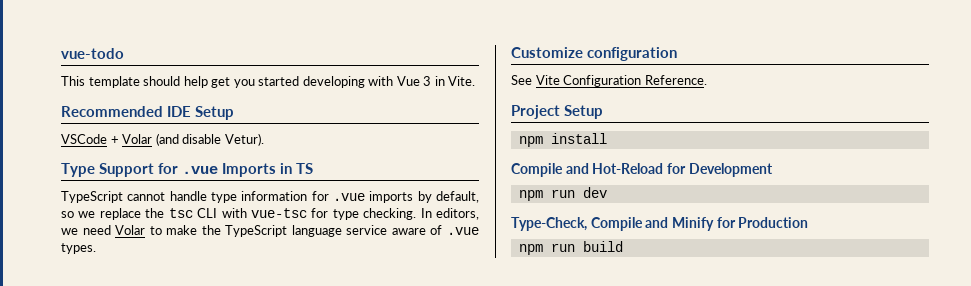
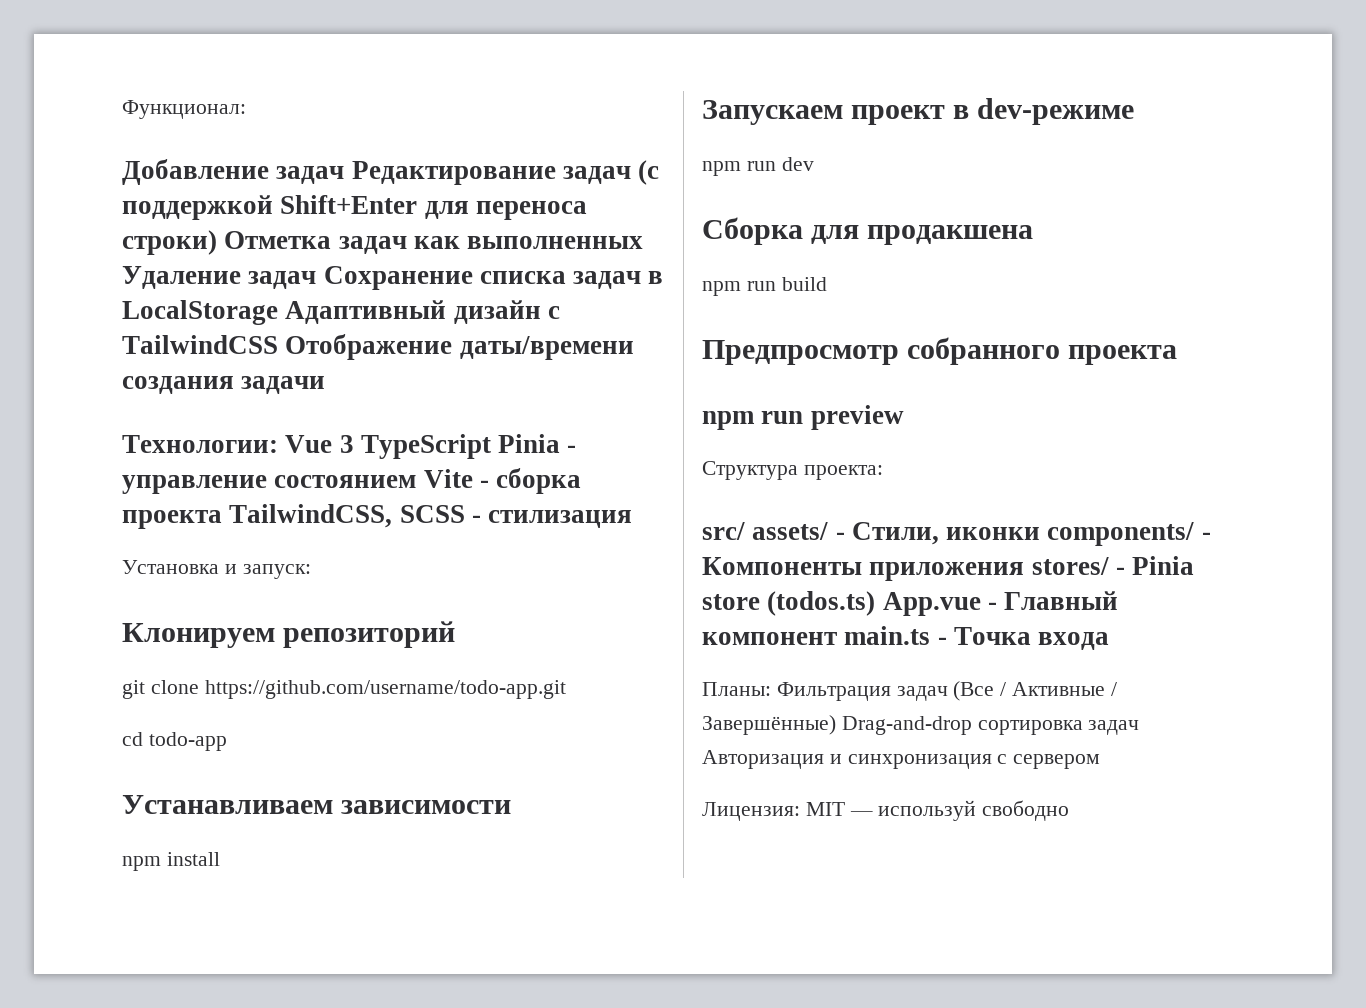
[61,48,124,59] [61,76,476,88] [61,106,234,120] [61,133,264,146] [61,163,313,177] [61,191,479,203] [61,208,480,220] [61,225,479,237] [61,243,96,254] [511,47,677,61] [511,75,707,87] [511,105,603,119] [518,133,607,147] [511,163,773,177] [518,187,607,201] [511,217,809,231] [518,241,623,255] vue-todo // This template should help get you started developing with Vue 3 in Vite. // Recommended IDE Setup // VSCode + Volar (and disable Vetur). // Type Support for .vue Imports in TS // TypeScript cannot handle type information for .vue imports by default, so we replace the tsc CLI with vue-tsc for type checking. In editors, we need Volar to make the TypeScript language service aware of .vue types. // Customize configuration // See Vite Configuration Reference. // Project Setup // npm install // Compile and Hot-Reload for Development // npm run dev // Type-Check, Compile and Minify for Production // npm run build -> [122,100,246,119] [122,159,660,185] [122,195,587,220] [122,230,644,255] [122,266,664,290] [122,300,560,325] [122,334,634,360] [122,376,326,394] [122,434,577,459] [122,468,582,494] [122,504,633,529] [122,560,311,579] [122,621,456,648] [122,680,566,699] [122,732,227,751] [122,795,512,814] [122,852,220,871] [702,98,1135,125] [702,157,814,176] [702,217,1034,245] [702,277,827,296] [702,337,1178,365] [702,405,904,430] [702,461,883,480] [702,522,1211,546] [702,556,1195,581] [702,591,1119,616] [702,626,1110,650] [702,681,1117,701] [702,715,1140,735] [702,750,1101,769] [702,800,1070,821] Функционал: // Добавление задач Редактирование задач (с поддержкой Shift+Enter для переноса строки) Отметка задач как выполненных Удаление задач Сохранение списка задач в LocalStorage Адаптивный дизайн с TailwindCSS Отображение даты/времени создания задачи // Технологии: Vue 3 TypeScript Pinia - управление состоянием Vite - сборка проекта TailwindCSS, SCSS - стилизация // Установка и запуск: // Клонируем репозиторий // git clone https://github.com/username/todo-app.git // cd todo-app // Устанавливаем зависимости // npm install // Запускаем проект в dev-режиме // npm run dev // Сборка для продакшена // npm run build // Предпросмотр собранного проекта // npm run preview // Структура проекта: // src/ assets/ - Стили, иконки components/ - Компоненты приложения stores/ - Pinia store (todos.ts) App.vue - Главный компонент main.ts - Точка входа // Планы: Фильтрация задач (Все / Активные / Завершённые) Drag-and-drop сортировка задач Авторизация и синхронизация с сервером // Лицензия: MIT — используй свободно

